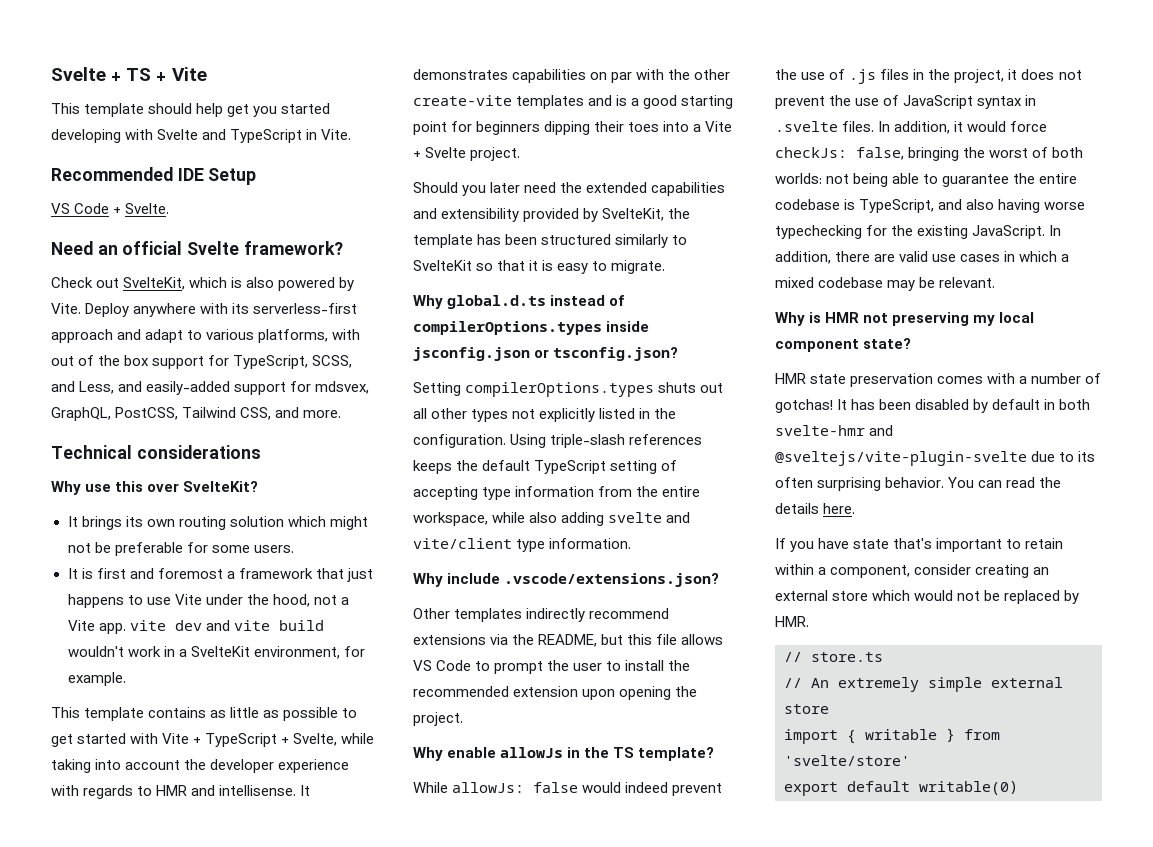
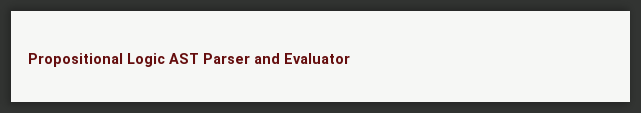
[51,67,207,81] [51,103,331,117] [51,129,352,143] [51,167,257,185] [51,203,170,214] [51,241,343,255] [51,277,355,291] [51,303,358,317] [51,329,361,343] [51,355,353,369] [51,381,370,395] [51,407,342,421] [51,445,261,459] [51,481,259,495] [67,516,368,530] [67,542,294,556] [67,568,373,582] [67,594,349,608] [67,620,324,634] [67,646,365,659] [67,672,126,686] [51,707,358,721] [51,733,375,747] [51,759,350,773] [51,785,311,799] [413,69,731,83] [413,95,734,109] [413,121,733,135] [413,147,521,161] [413,182,726,196] [413,208,691,222] [413,234,688,248] [413,260,666,274] [413,295,626,309] [413,321,650,335] [413,347,679,361] [413,382,724,397] [413,408,677,422] [413,434,703,448] [413,460,678,474] [413,486,701,500] [413,512,691,526] [413,538,632,552] [413,573,720,587] [413,608,670,622] [413,634,724,647] [413,660,691,674] [413,686,698,700] [413,712,463,726] [413,747,715,761] [413,782,723,796] [775,69,1082,84] [775,95,1037,109] [775,121,1048,134] [775,147,1084,161] [775,173,1078,187] [775,199,1086,213] [775,225,1062,239] [775,251,1070,264] [775,277,996,291] [775,312,1035,326] [775,338,912,352] [775,373,1102,387] [775,399,1091,413] [775,425,894,436] [775,451,1096,466] [775,477,1062,491] [775,503,856,514] [775,538,1064,552] [775,564,1050,578] [775,590,1080,604] [775,616,809,627] [784,652,883,662] [784,677,1063,692] [784,704,829,714] [784,728,1000,744] [784,755,910,766] [784,781,1018,796] Svelte + TS + Vite // This template should help get you started developing with Svelte and TypeScript in Vite. // Recommended IDE Setup // VS Code + Svelte. // Need an official Svelte framework? // Check out SvelteKit, which is also powered by Vite. Deploy anywhere with its serverless-first approach and adapt to various platforms, with out of the box support for TypeScript, SCSS, and Less, and easily-added support for mdsvex, GraphQL, PostCSS, Tailwind CSS, and more. // Technical considerations // Why use this over SvelteKit? // It brings its own routing solution which might not be preferable for some users. // It is first and foremost a framework that just happens to use Vite under the hood, not a Vite app. vite dev and vite build wouldn't work in a SvelteKit environment, for example. // This template contains as little as possible to get started with Vite + TypeScript + Svelte, while taking into account the developer experience with regards to HMR and intellisense. It demonstrates capabilities on par with the other create-vite templates and is a good starting point for beginners dipping their toes into a Vite + Svelte project. // Should you later need the extended capabilities and extensibility provided by SvelteKit, the template has been structured similarly to SvelteKit so that it is easy to migrate. // Why global.d.ts instead of compilerOptions.types inside jsconfig.json or tsconfig.json? // Setting compilerOptions.types shuts out all other types not explicitly listed in the configuration. Using triple-slash references keeps the default TypeScript setting of accepting type information from the entire workspace, while also adding svelte and vite/client type information. // Why include .vscode/extensions.json? // Other templates indirectly recommend extensions via the README, but this file allows VS Code to prompt the user to install the recommended extension upon opening the project. // Why enable allowJs in the TS template? // While allowJs: false would indeed prevent the use of .js files in the project, it does not prevent the use of JavaScript syntax in .svelte files. In addition, it would force checkJs: false, bringing the worst of both worlds: not being able to guarantee the entire codebase is TypeScript, and also having worse typechecking for the existing JavaScript. In addition, there are valid use cases in which a mixed codebase may be relevant. // Why is HMR not preserving my local component state? // HMR state preservation comes with a number of gotchas! It has been disabled by default in both svelte-hmr and @sveltejs/vite-plugin-svelte due to its often surprising behavior. You can read the details here. // If you have state that's important to retain within a component, consider creating an external store which would not be replaced by HMR. // // store.ts // // An extremely simple external store // import { writable } from 'svelte/store' // export default writable(0) -> [28,53,350,67] Propositional Logic AST Parser and Evaluator

